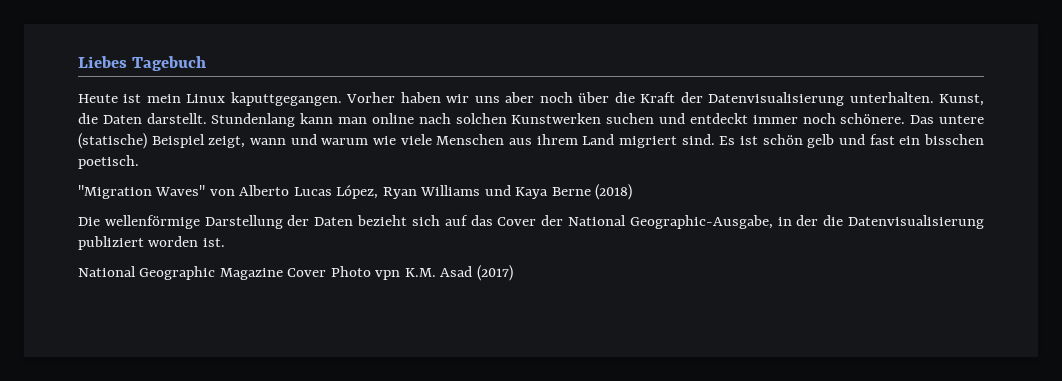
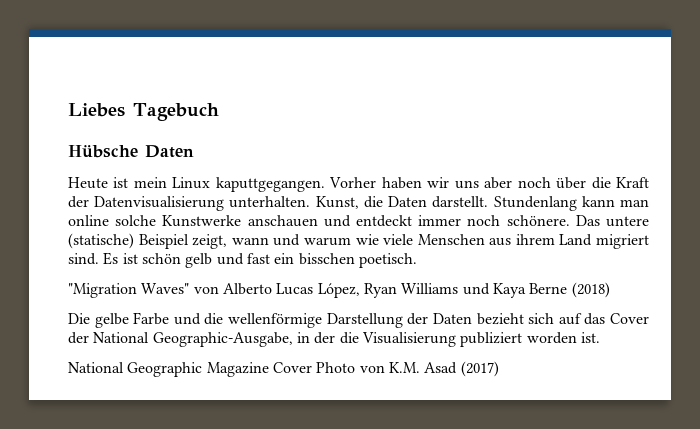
(207, 63) none -> [68,145,194,158] // Hübsche Daten
[418,113,655,124] nach solchen Kunstwerken suchen -> [115,215,318,227] solche Kunstwerke anschauen
(100, 221) none -> [94,312,224,328] gelbe Farbe und die
[848,215,984,229] Datenvisualisierung -> [361,332,456,347] Visualisierung
[375,270,401,280] vpn -> [359,365,385,373] von

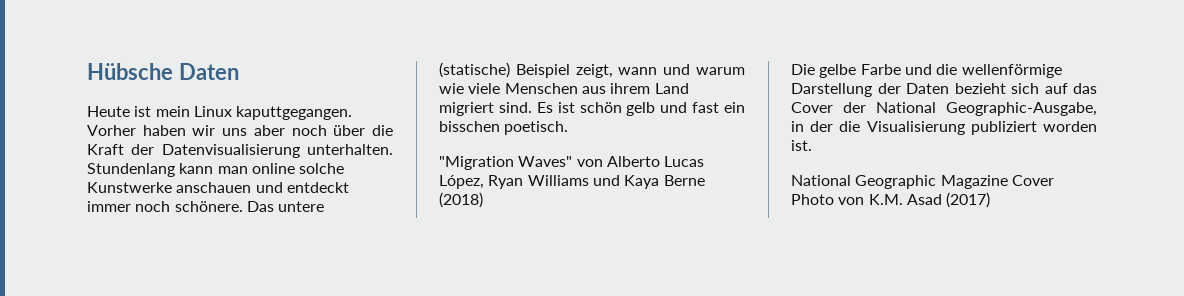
[68,103,219,121] Liebes Tagebuch // -> (87, 71) none
[315,196,489,209] Kunst, die Daten darstellt. -> (393, 149) none

